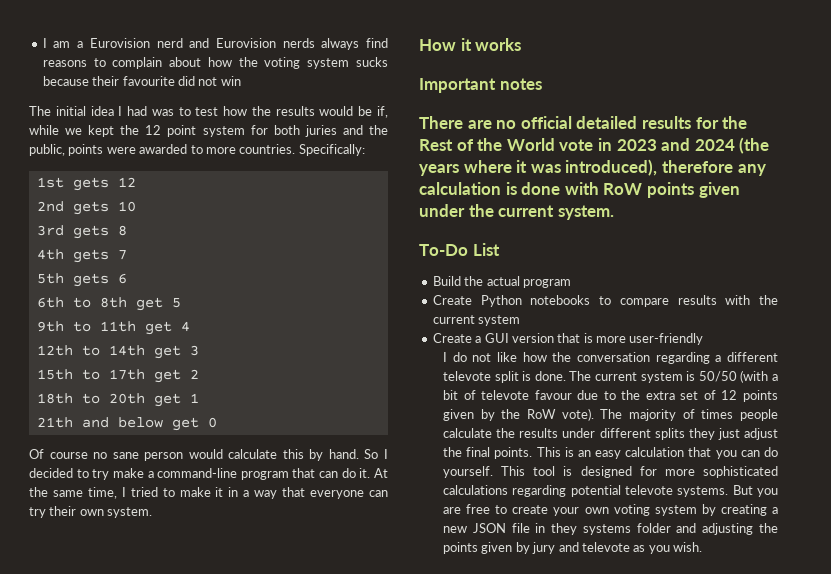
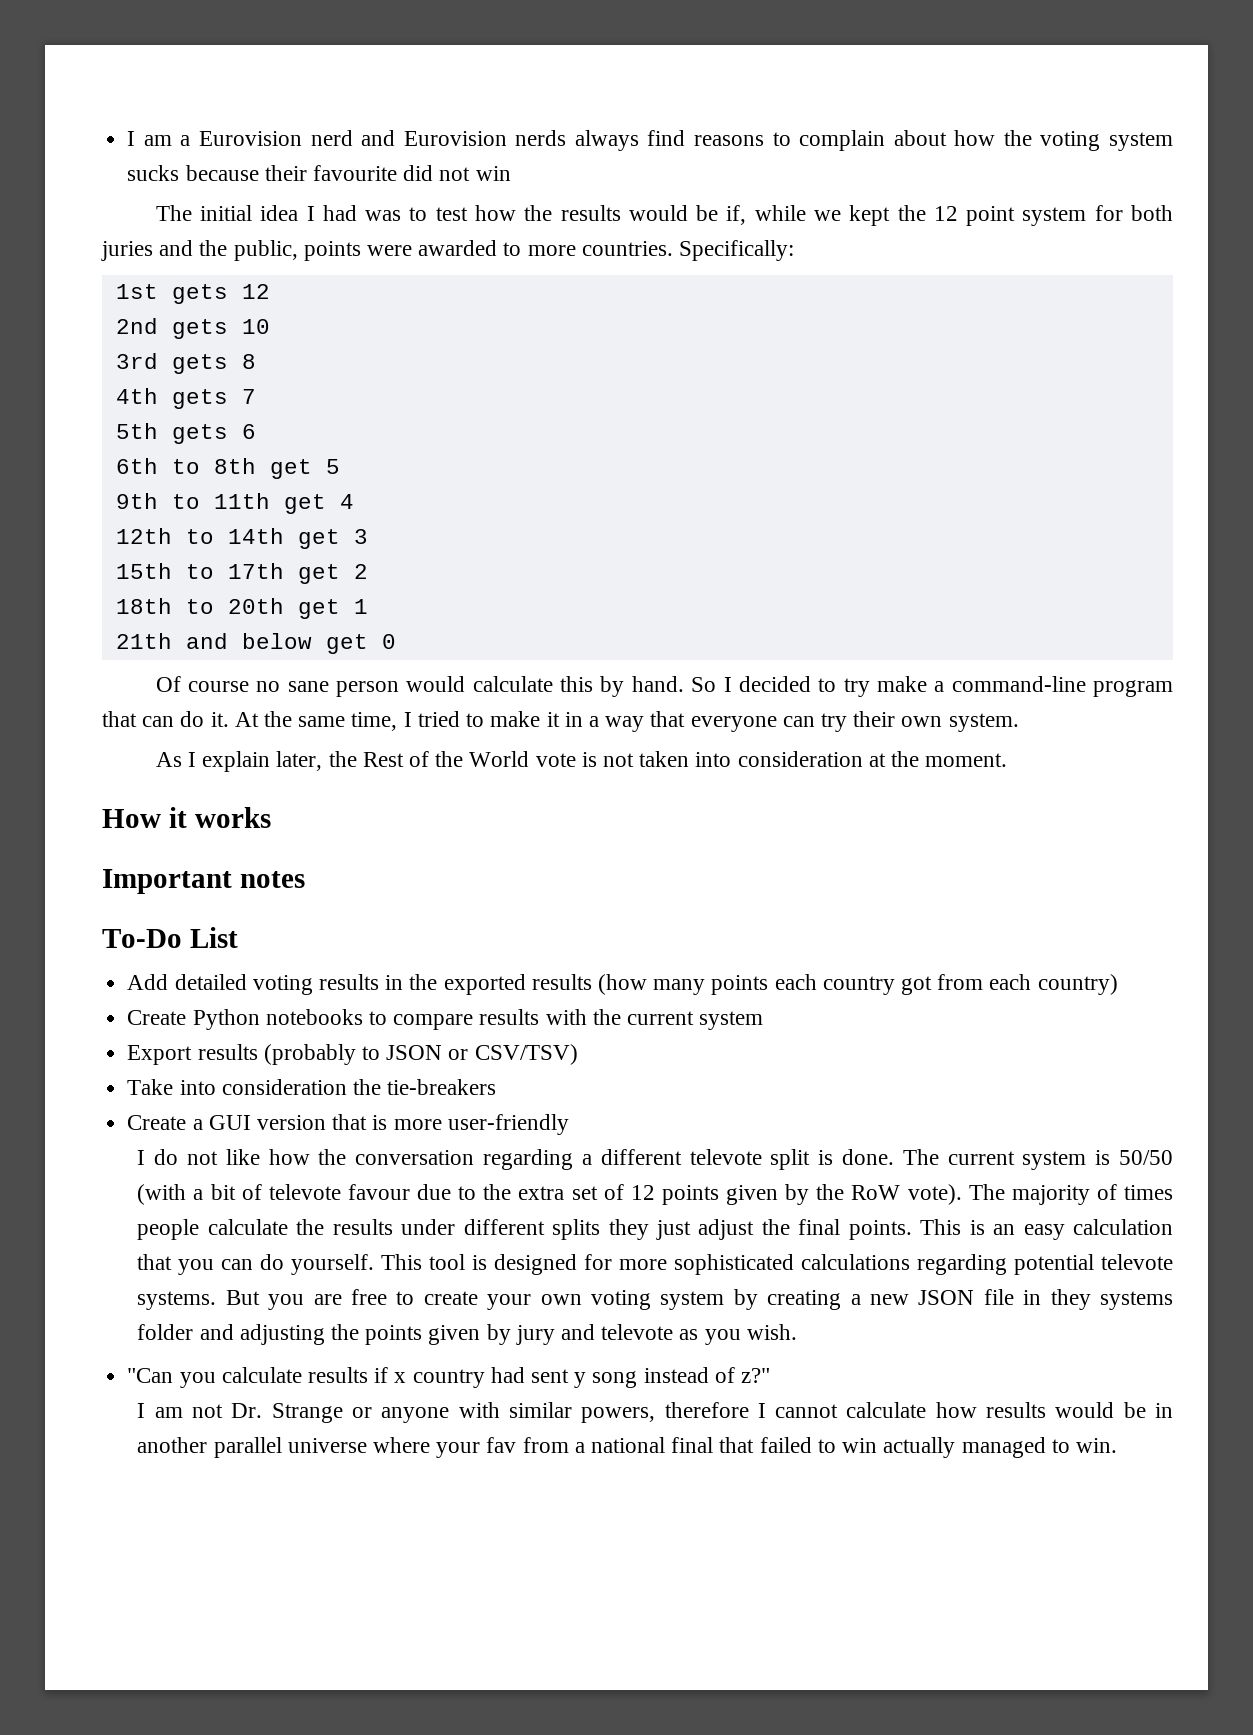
(153, 512) none -> [155,751,1008,772] // As I explain later, the Rest of the World vote is not taken into consideration at the moment.
[419,116,748,129] [419,137,770,154] [419,159,766,176] [419,182,740,198] [419,204,614,220] [419,243,500,256] [432,276,571,288] There are no official detailed results for the Rest of the World vote in 2023 and 2024 (the years where it was introduced), therefore any calculation is done with RoW points given under the current system. // To-Do List // Build the actual program -> [102,927,238,948] [127,974,1118,995] To-Do List // Add detailed voting results in the exported results (how many points each country got from each country)
(521, 320) none -> [127,1044,578,1065] [127,1079,497,1095] // Export results (probably to JSON or CSV/TSV) // Take into consideration the tie-breakers
(703, 547) none -> [127,1367,771,1388] [137,1402,1173,1423] [137,1437,1117,1458] // "Can you calculate results if x country had sent y song instead of z?" // I am not Dr. Strange or anyone with similar powers, therefore I cannot calculate how results would be in another parallel universe where your fav from a national final that failed to win actually managed to win.

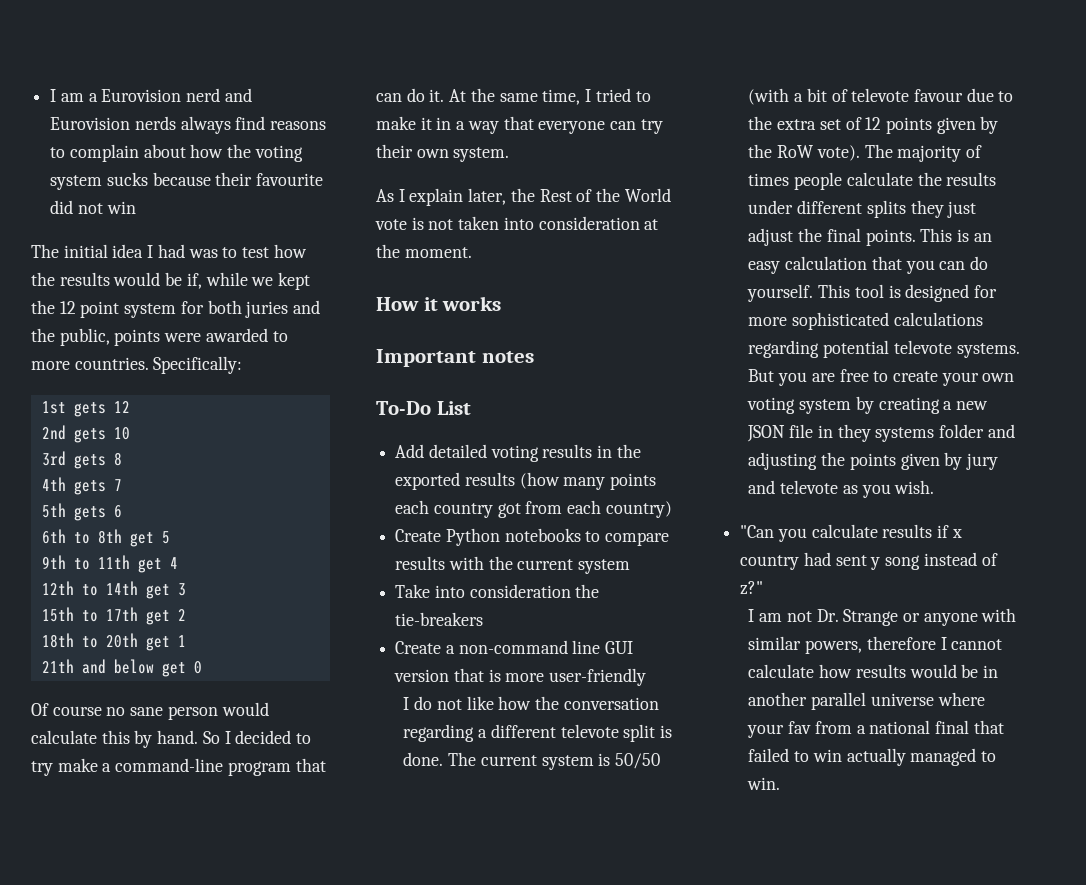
[127,1044,578,1065] // Export results (probably to JSON or CSV/TSV) -> (631, 566) none
(203, 1124) none -> [458,640,601,654] non-command line

